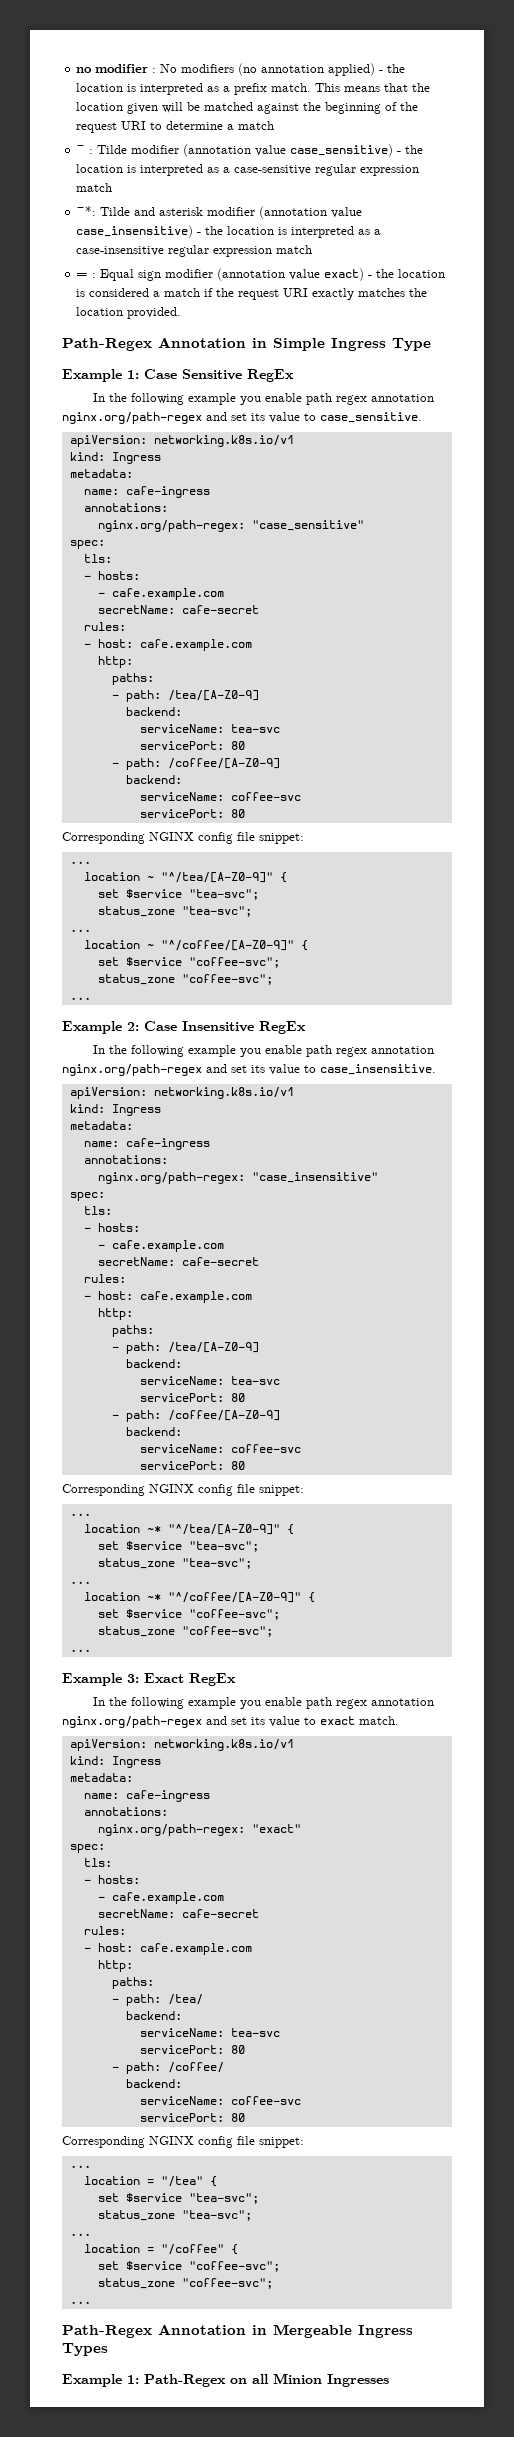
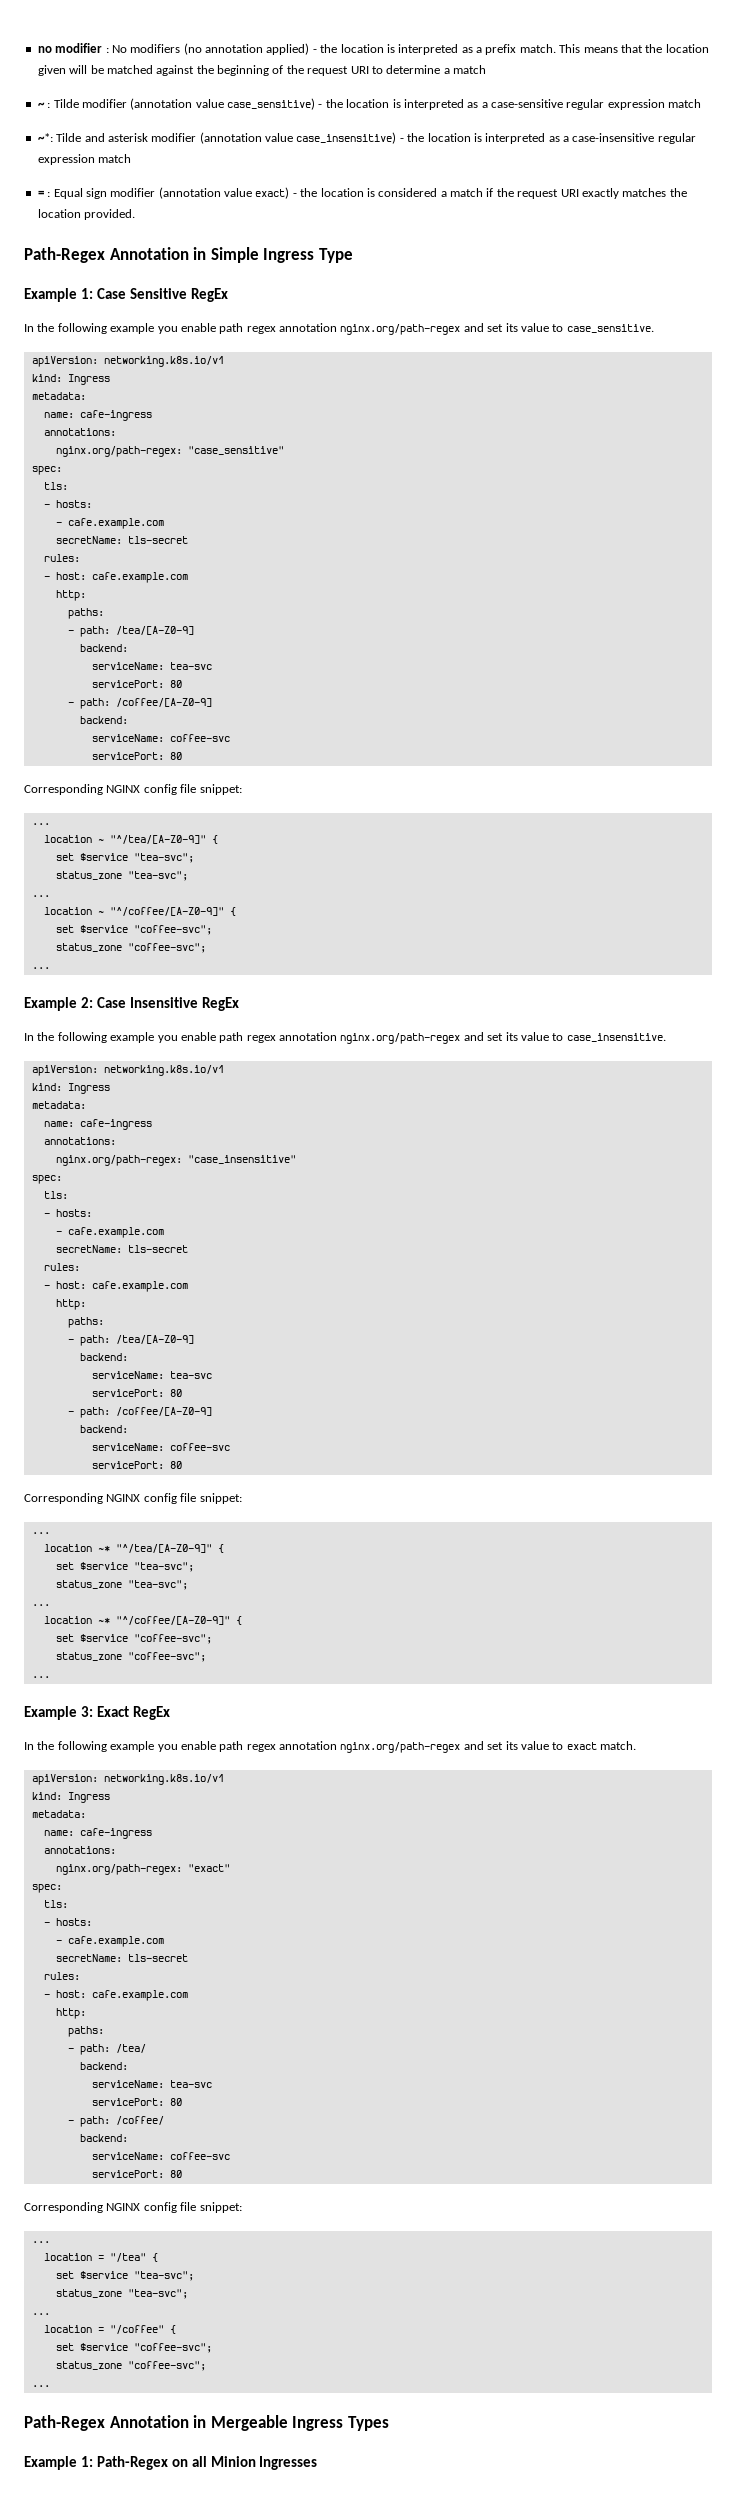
[181,605,259,614] cafe-secret -> [127,536,188,544] tls-secret
[181,1257,259,1266] cafe-secret -> [127,1245,188,1253] tls-secret
[181,1909,259,1918] cafe-secret -> [127,1954,188,1962] tls-secret

